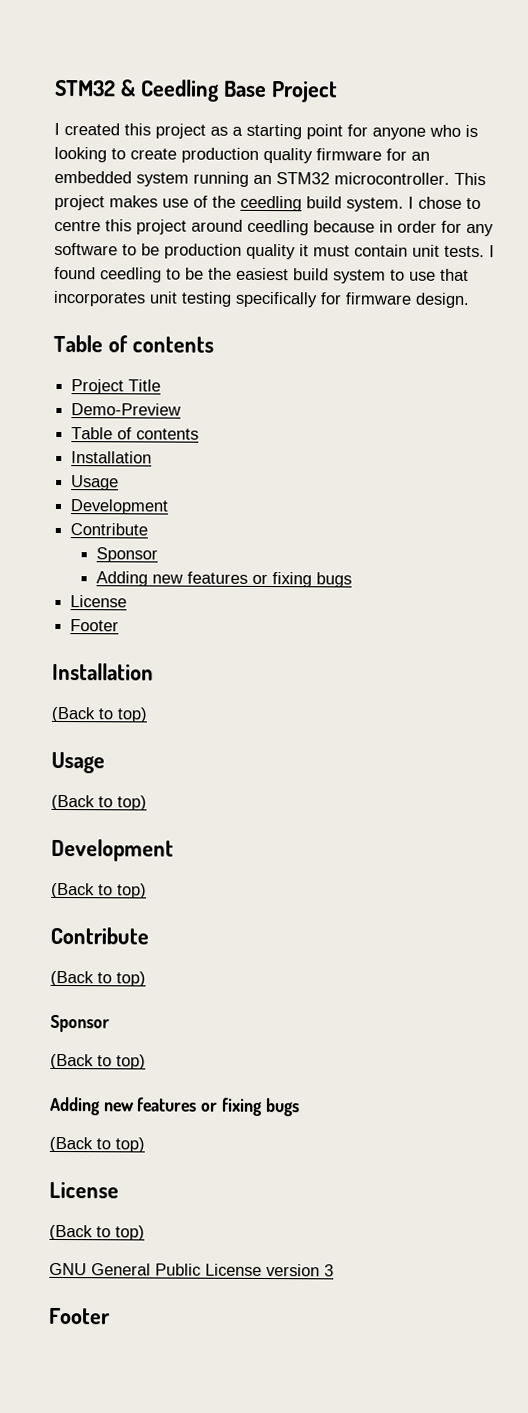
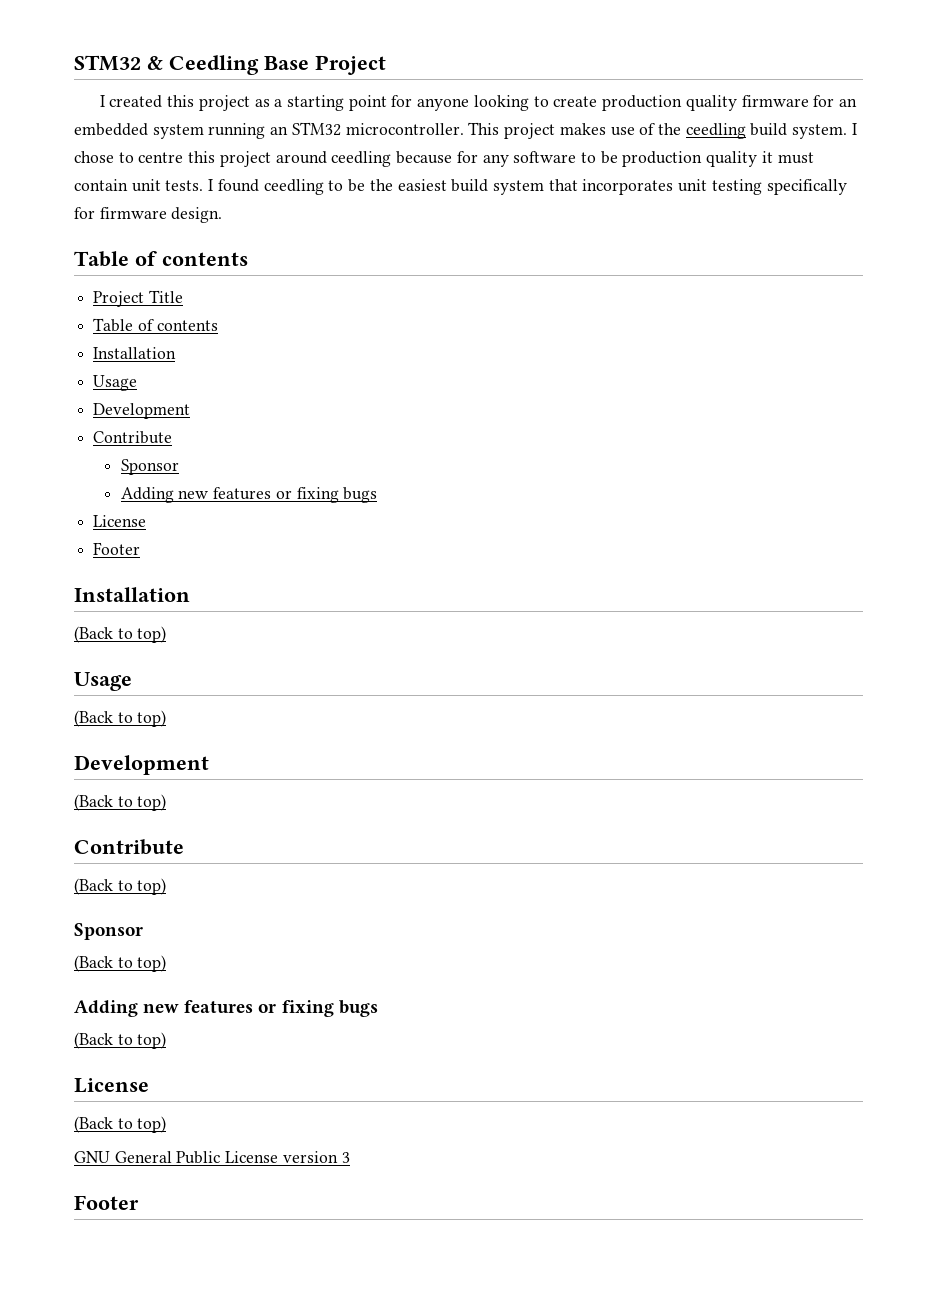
[429,124,478,138] who is -> (470, 104) none
[379,220,437,233] in order -> (453, 157) none
[390,269,436,281] to use -> (544, 187) none
[71,403,182,416] // Demo-Preview -> (183, 296) none

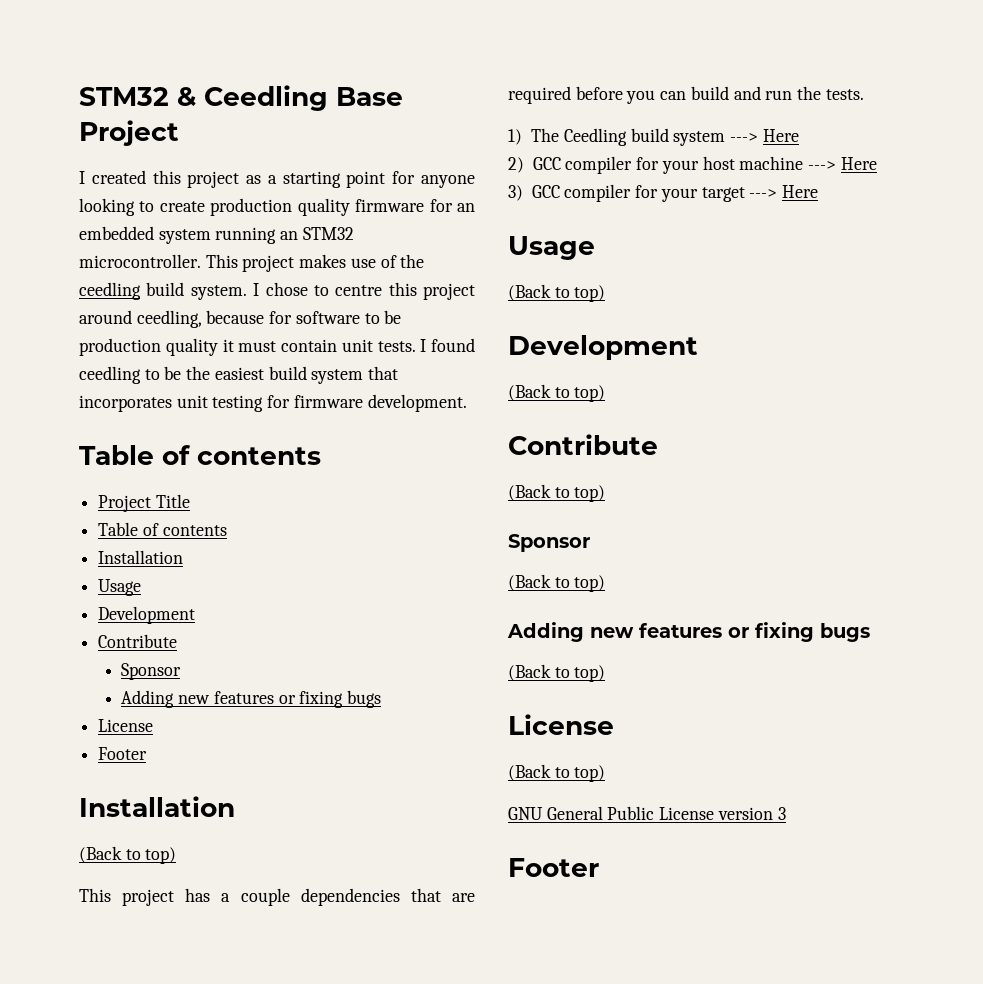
[331,151,392,167] ceedling -> [136,310,202,328] ceedling,
[482,154,509,167] any -> (293, 317) none
[766,179,847,195] specifically -> (264, 403) none
[171,207,223,223] design. -> [367,394,467,412] development.
(167, 634) none -> [79,888,475,906] [508,86,864,104] [508,128,799,146] [508,156,877,174] [508,184,819,202] // This project has a couple dependencies that are required before you can build and run the tests. // 1) The Ceedling build system ---> Here // 2) GCC compiler for your host machine ---> Here // 3) GCC compiler for your target ---> Here

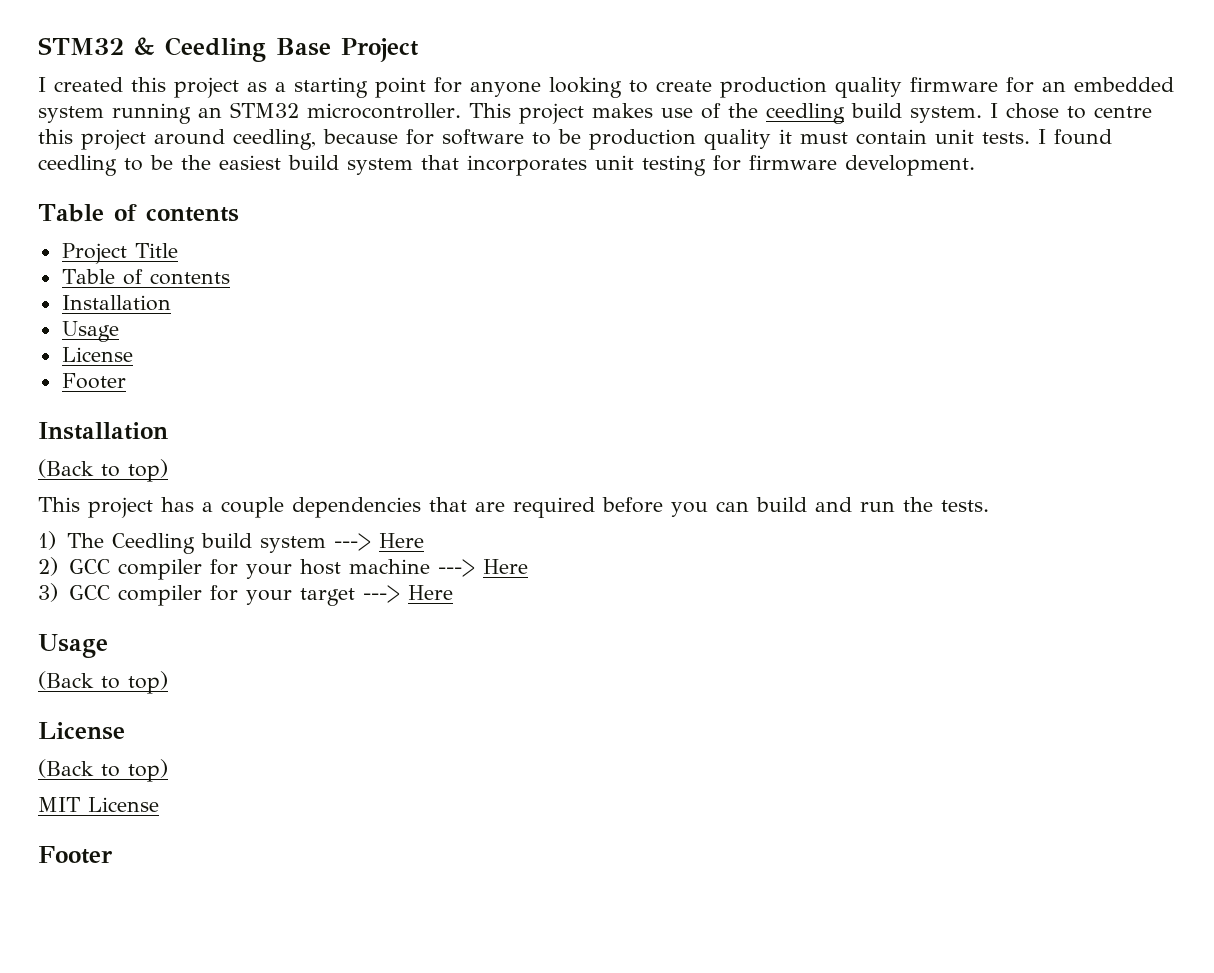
[98,606,196,624] [98,634,178,648] [121,663,182,680] [121,690,381,708] // Development // Contribute // Sponsor // Adding new features or fixing bugs -> (119, 331) none
[508,335,698,360] [508,384,606,402] [508,434,658,455] [508,484,606,502] [508,534,590,552] [508,574,606,592] [507,622,870,642] [508,664,606,682] // Development // (Back to top) // Contribute // (Back to top) // Sponsor // (Back to top) // Adding new features or fixing bugs // (Back to top) -> (168, 682) none
[508,806,786,820] GNU General Public License version 3 -> [38,797,159,812] MIT License

